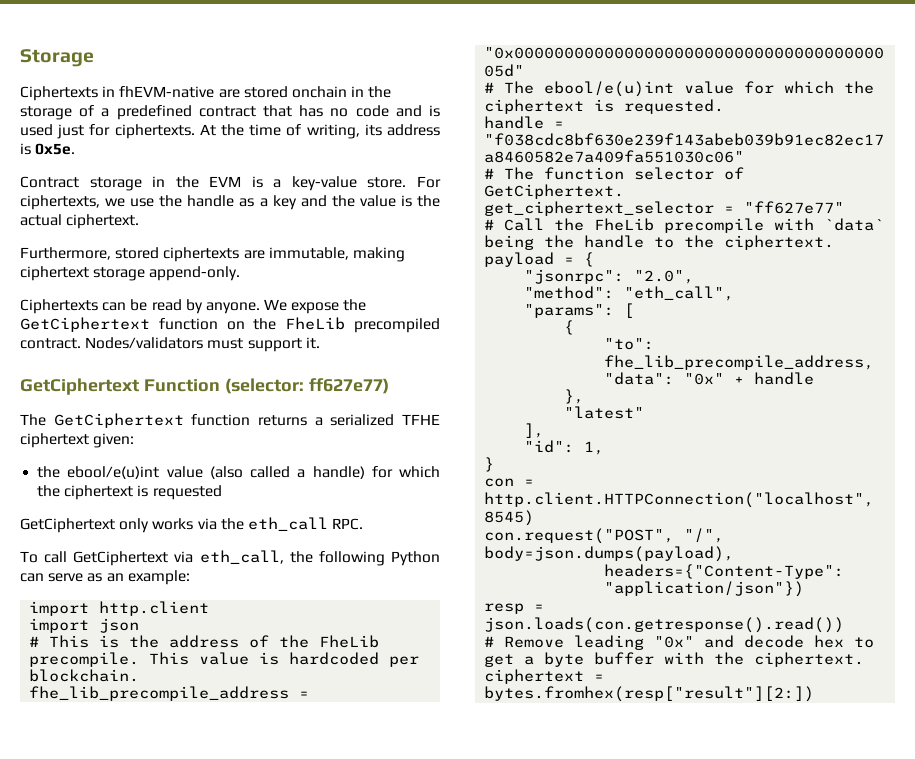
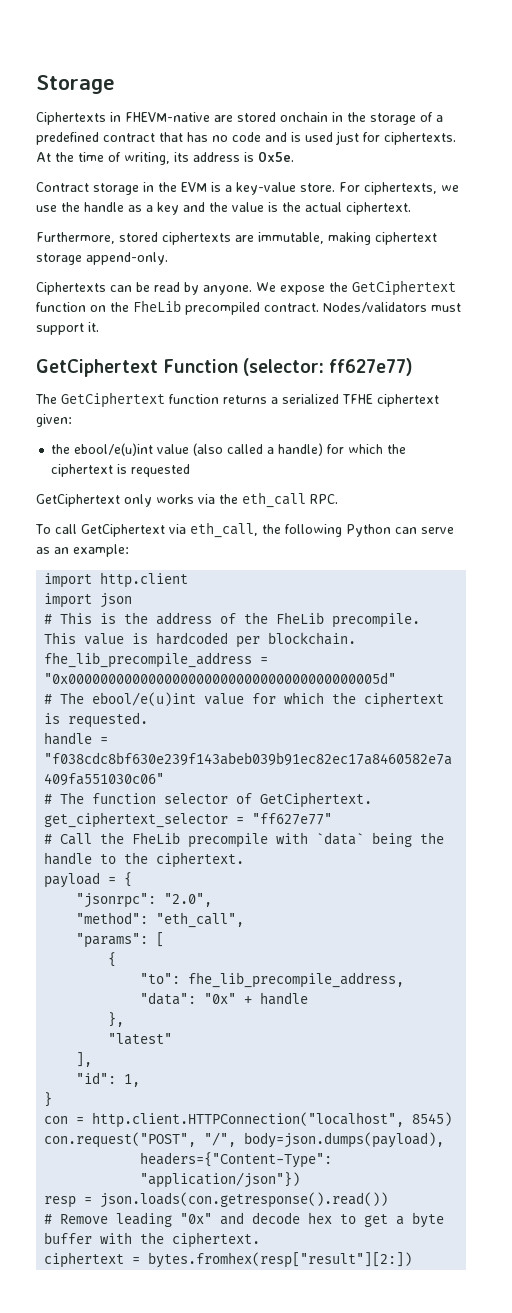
[119,86,215,98] fhEVM-native -> [125,112,210,122] FHEVM-native

